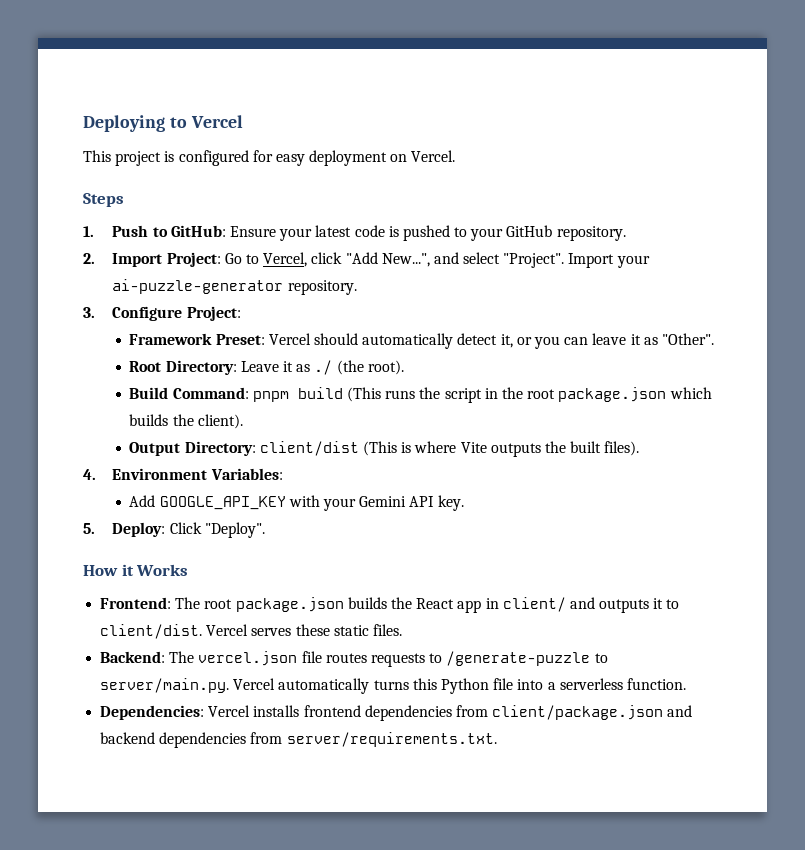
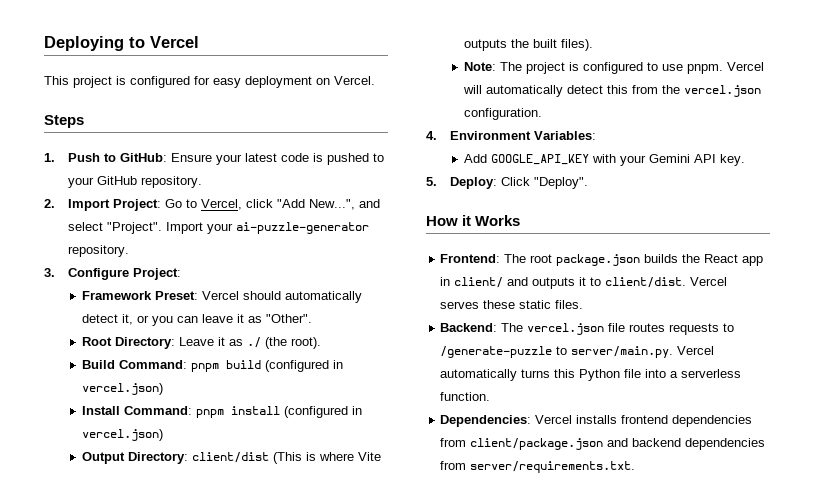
[347,387,712,403] [129,414,243,429] (This runs the script in the root package.json which builds the client). -> [264,360,343,372] [81,383,163,395] [81,406,362,418] [81,429,163,441] (configured in vercel.json) // Install Command: pnpm install (configured in vercel.json)
(640, 448) none -> [463,62,764,74] [462,85,761,97] [463,108,542,120] // Note: The project is configured to use pnpm. Vercel will automatically detect this from the vercel.json configuration.

